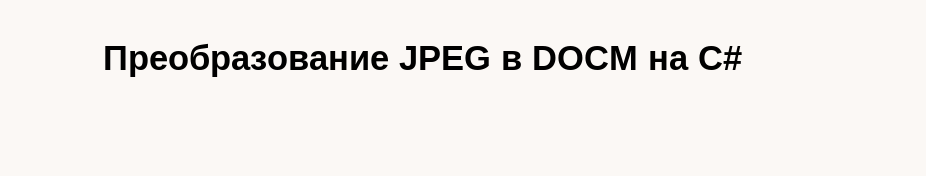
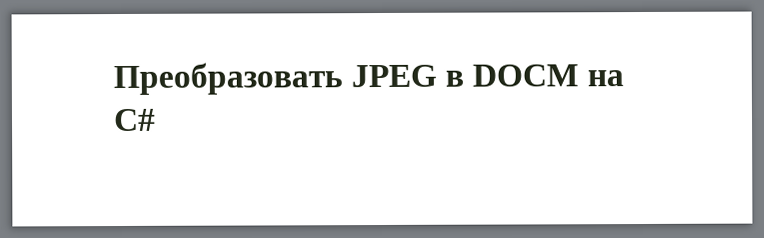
[103,43,389,77] Преобразование -> [113,62,343,96] Преобразовать

